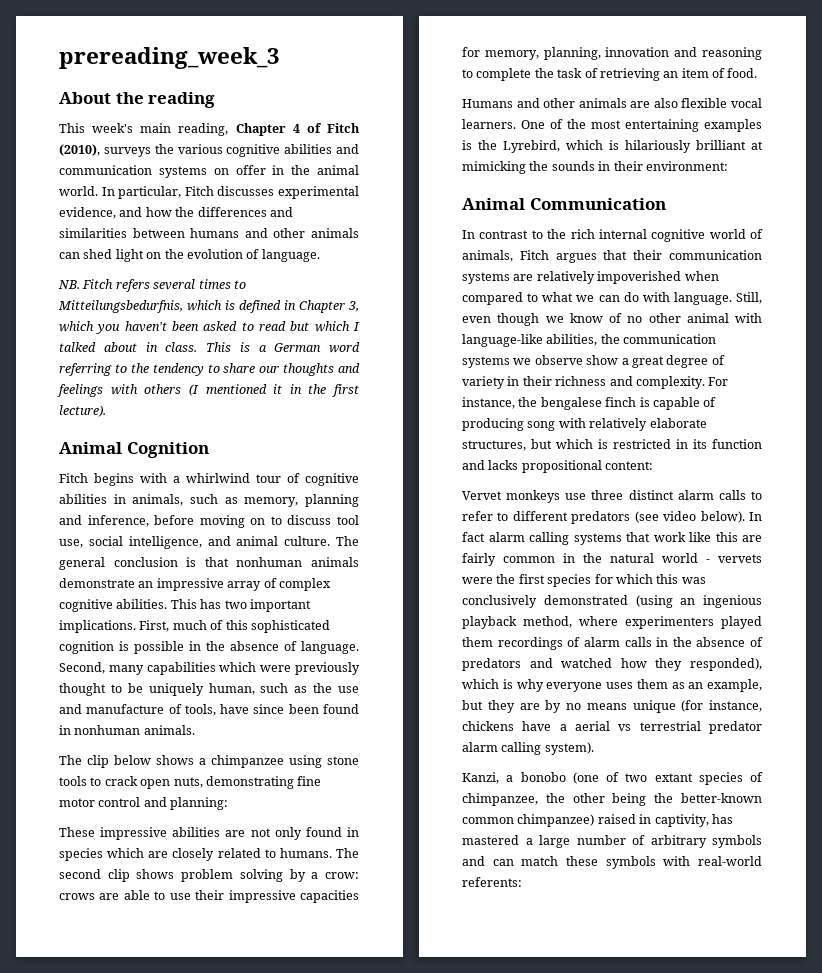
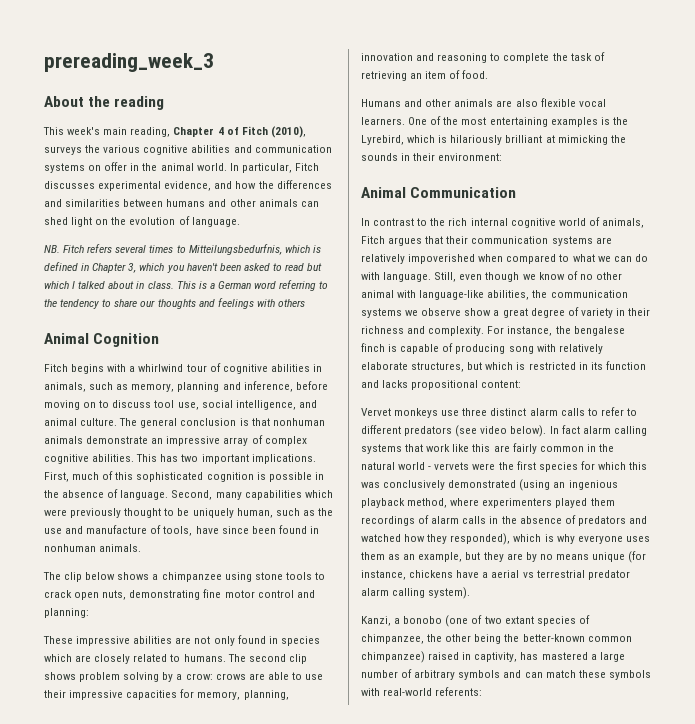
[188,384,359,397] [59,405,106,417] (I mentioned it in the first lecture). -> (305, 303) none

